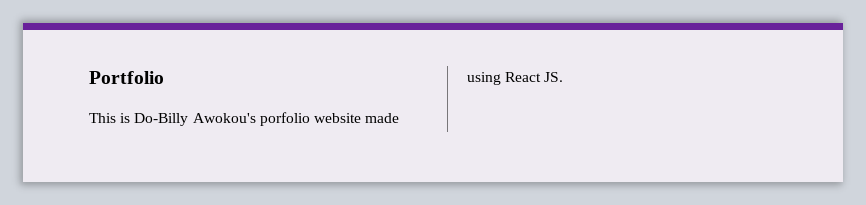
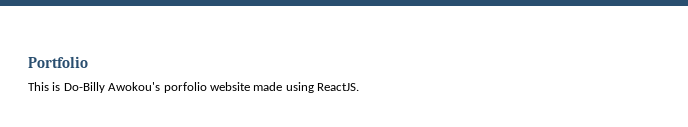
[505,72,564,82] React JS. -> [317,83,359,91] ReactJS.

